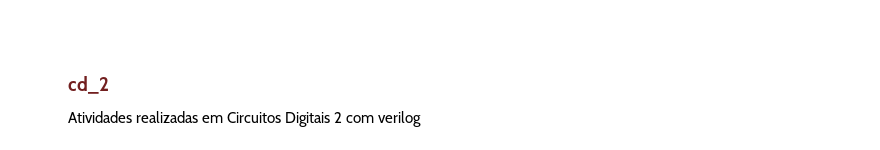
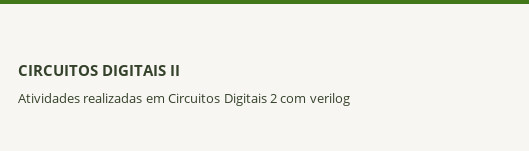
[68,76,109,94] cd_2 -> [18,65,180,76] CIRCUITOS DIGITAIS II

